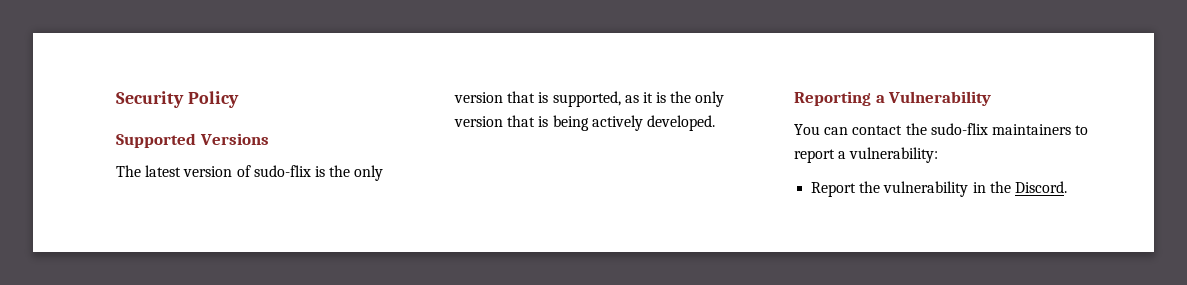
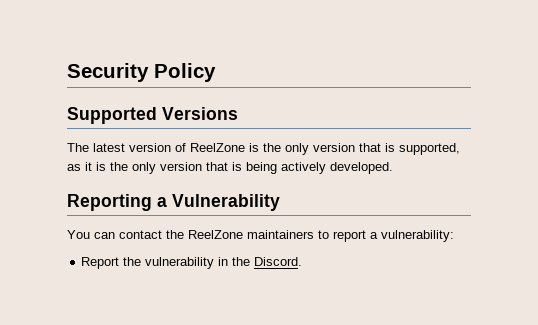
[253,165,311,177] sudo-flix -> [190,143,245,152] ReelZone
[930,123,988,135] sudo-flix -> [188,230,243,239] ReelZone

